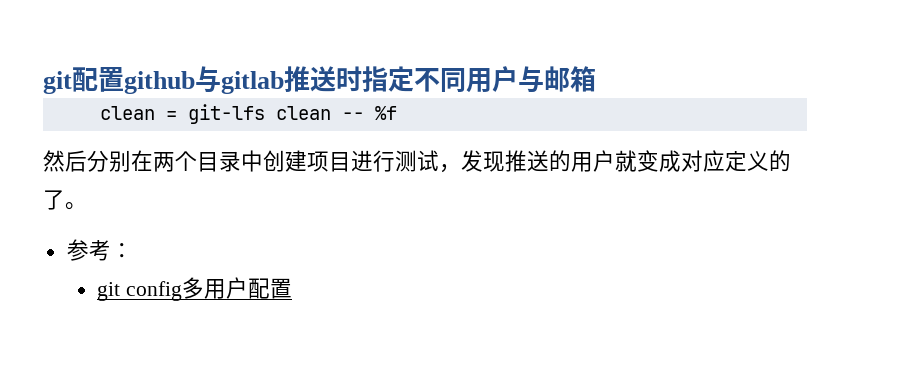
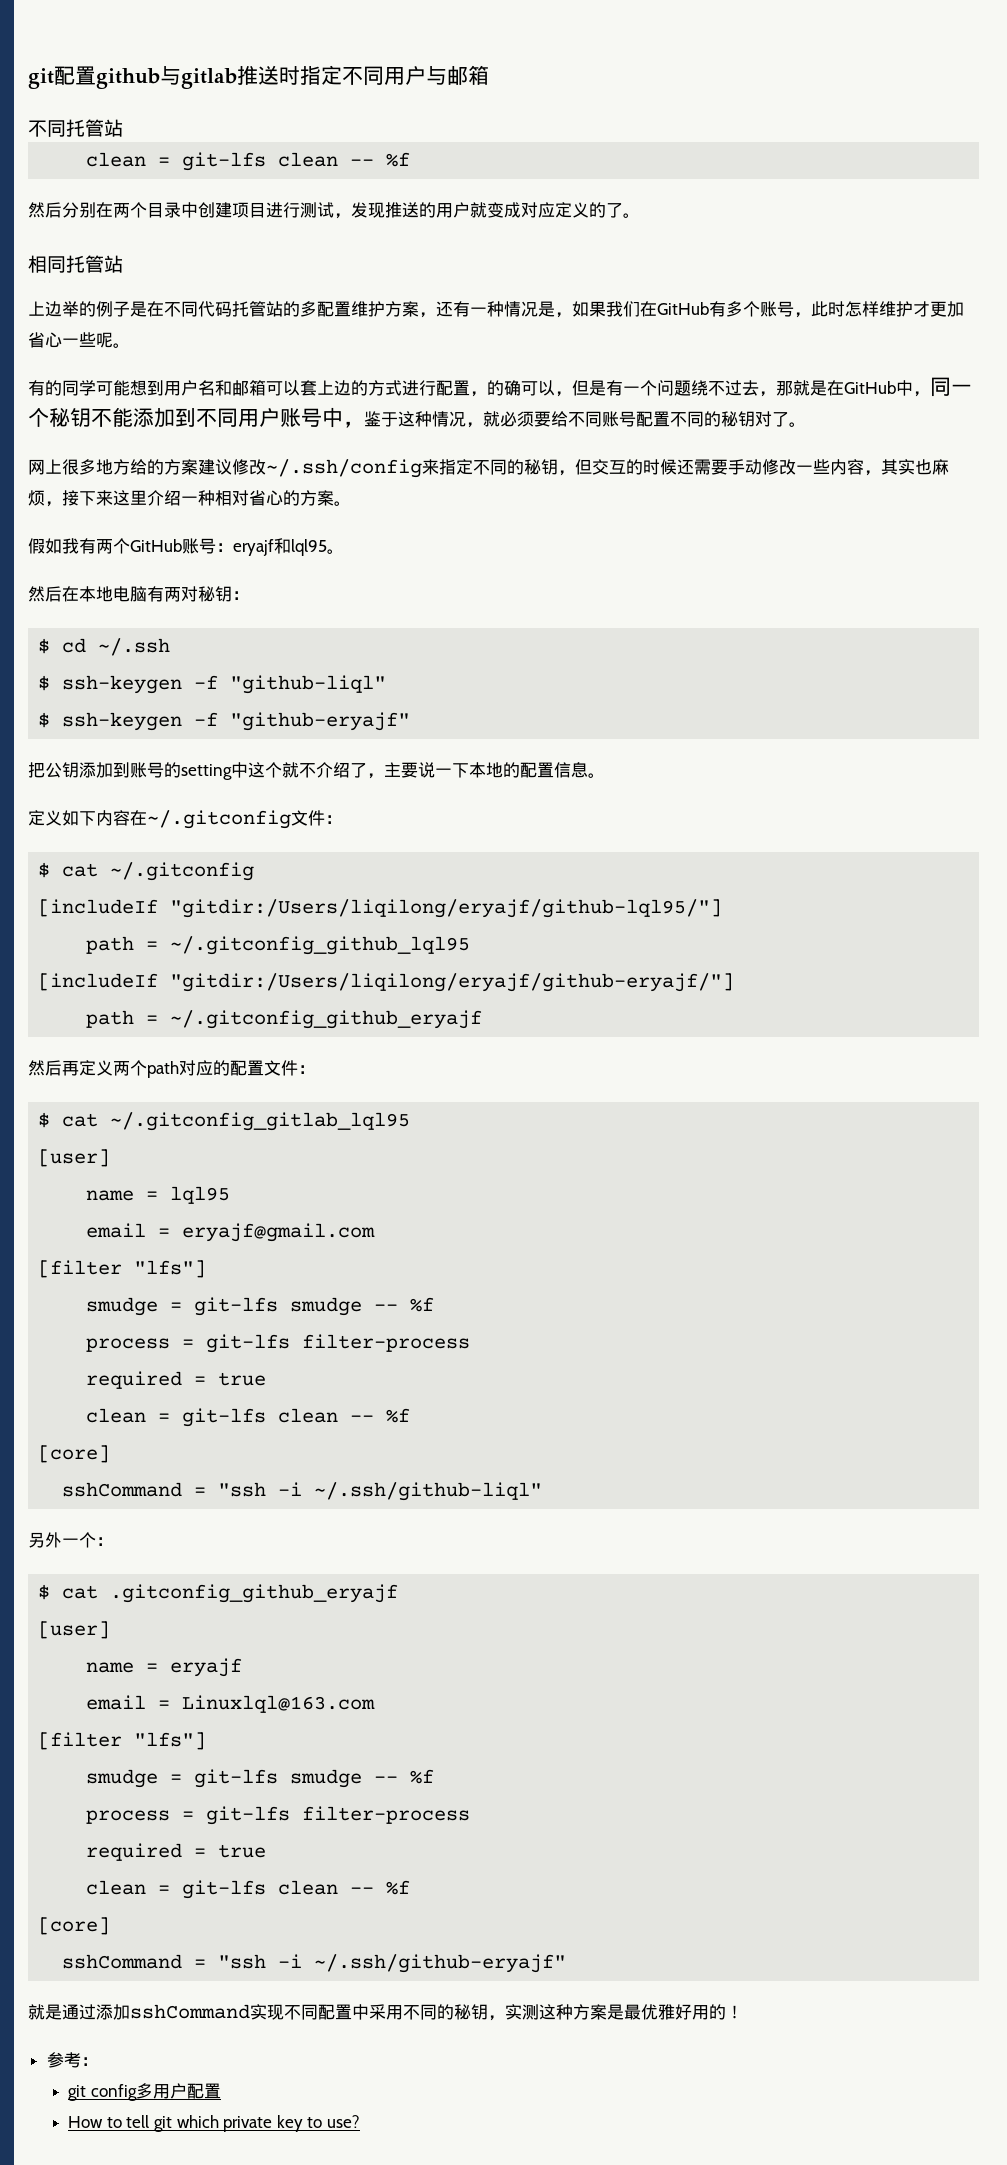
(596, 79) none -> [28,119,123,137] // 不同托管站
(87, 206) none -> [28,255,123,273] [28,301,964,318] [28,332,130,348] [28,377,972,397] [28,407,806,428] [28,459,949,478] [28,490,351,507] [28,538,344,556] [28,586,249,602] [38,638,171,656] [38,675,387,694] [38,712,411,731] [28,762,605,780] [28,810,342,829] [38,862,255,881] [38,899,723,918] [86,936,471,955] [38,973,735,992] [86,1010,483,1029] [28,1060,315,1078] [38,1112,411,1131] [38,1149,111,1167] [86,1186,231,1204] [86,1223,376,1242] [38,1260,207,1278] [86,1297,435,1316] [86,1334,471,1353] [86,1371,267,1389] [86,1408,411,1427] [38,1445,111,1463] [62,1482,543,1501] [28,1532,113,1548] [38,1584,399,1603] [38,1621,111,1639] [86,1658,243,1677] [86,1695,376,1713] [38,1732,207,1750] [86,1769,435,1788] [86,1806,471,1825] [86,1843,267,1861] [86,1880,411,1899] [38,1917,111,1935] [62,1954,567,1973] [28,2004,743,2021] // 相同托管站 // 上边举的例子是在不同代码托管站的多配置维护方案，还有一种情况是，如果我们在GitHub有多个账号，此时怎样维护才更加省心一些呢。 // 有的同学可能想到用户名和邮箱可以套上边的方式进行配置，的确可以，但是有一个问题绕不过去，那就是在GitHub中，同一个秘钥不能添加到不同用户账号中，鉴于这种情况，就必须要给不同账号配置不同的秘钥对了。 // 网上很多地方给的方案建议修改~/.ssh/config来指定不同的秘钥，但交互的时候还需要手动修改一些内容，其实也麻烦，接下来这里介绍一种相对省心的方案。 // 假如我有两个GitHub账号：eryajf和lql95。 // 然后在本地电脑有两对秘钥： // $ cd ~/.ssh // $ ssh-keygen -f "github-liql" // $ ssh-keygen -f "github-eryajf" // 把公钥添加到账号的setting中这个就不介绍了，主要说一下本地的配置信息。 // 定义如下内容在~/.gitconfig文件： // $ cat ~/.gitconfig // [includeIf "gitdir:/Users/liqilong/eryajf/github-lql95/"] // path = ~/.gitconfig_github_lql95 // [includeIf "gitdir:/Users/liqilong/eryajf/github-eryajf/"] // path = ~/.gitconfig_github_eryajf // 然后再定义两个path对应的配置文件： // $ cat ~/.gitconfig_gitlab_lql95 // [user] // name = lql95 // email = eryajf@gmail.com // [filter "lfs"] // smudge = git-lfs smudge -- %f // process = git-lfs filter-process // required = true // clean = git-lfs clean -- %f // [core] // sshCommand = "ssh -i ~/.ssh/github-liql" // 另外一个： // $ cat .gitconfig_github_eryajf // [user] // name = eryajf // email = Linuxlql@163.com // [filter "lfs"] // smudge = git-lfs smudge -- %f // process = git-lfs filter-process // required = true // clean = git-lfs clean -- %f // [core] // sshCommand = "ssh -i ~/.ssh/github-eryajf" // 就是通过添加sshCommand实现不同配置中采用不同的秘钥，实测这种方案是最优雅好用的！
(293, 288) none -> [68,2115,360,2132] // How to tell git which private key to use?

